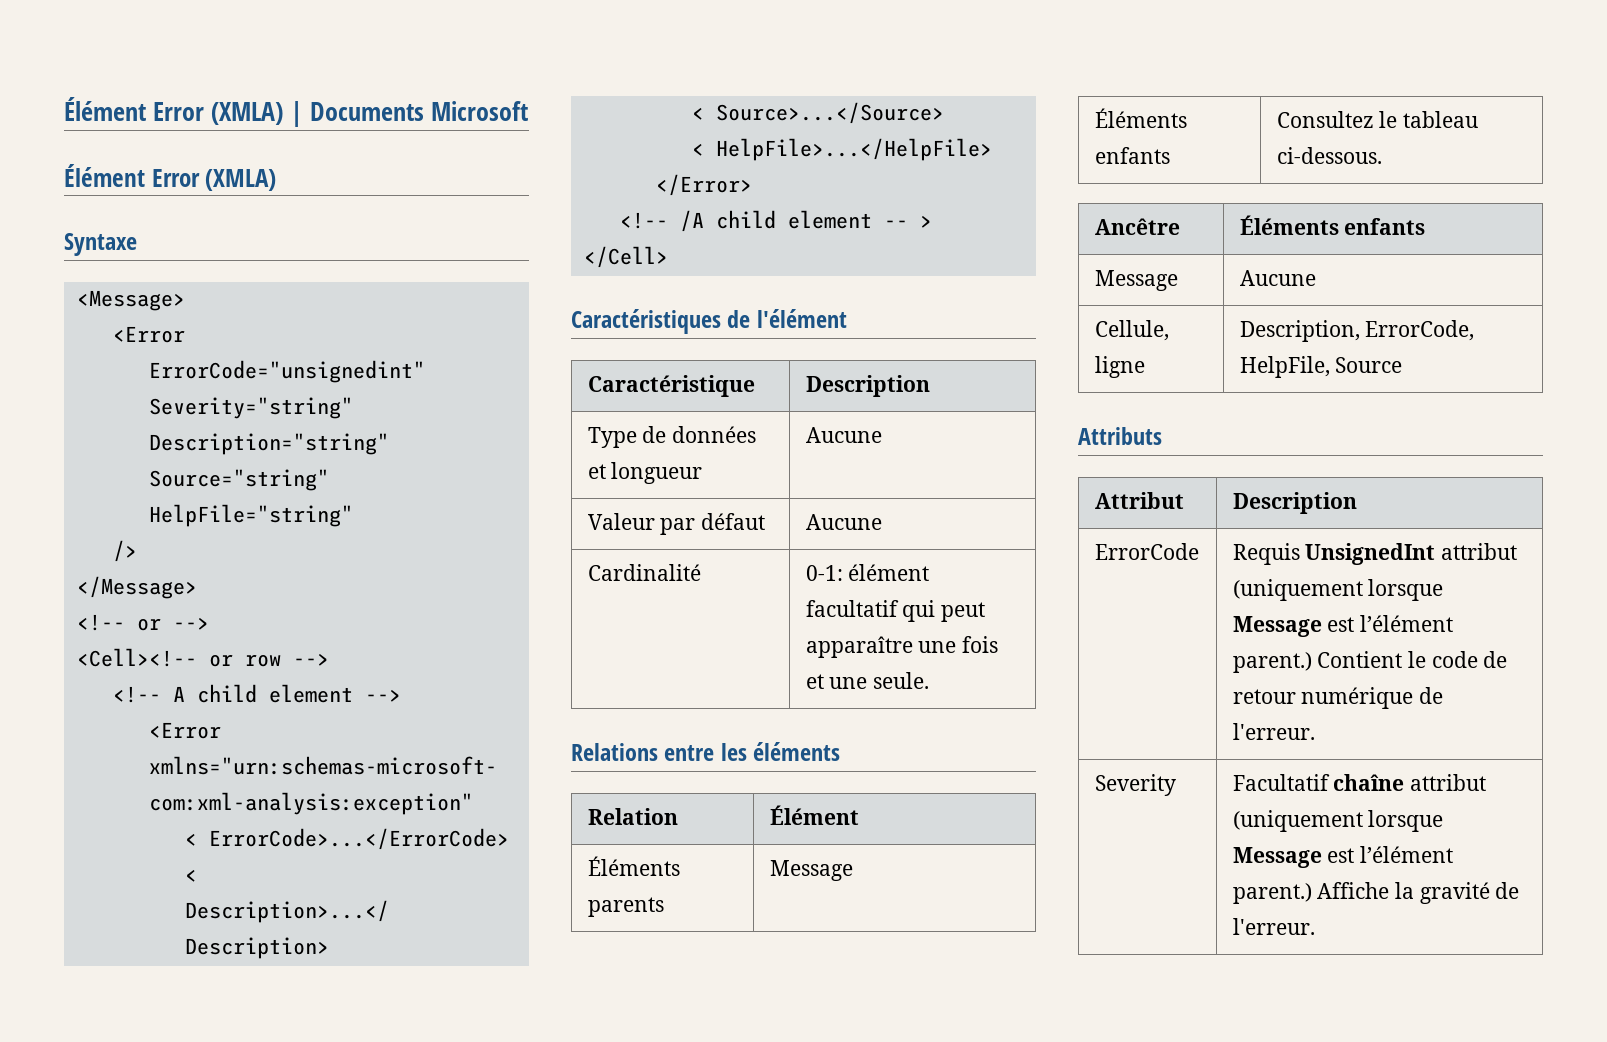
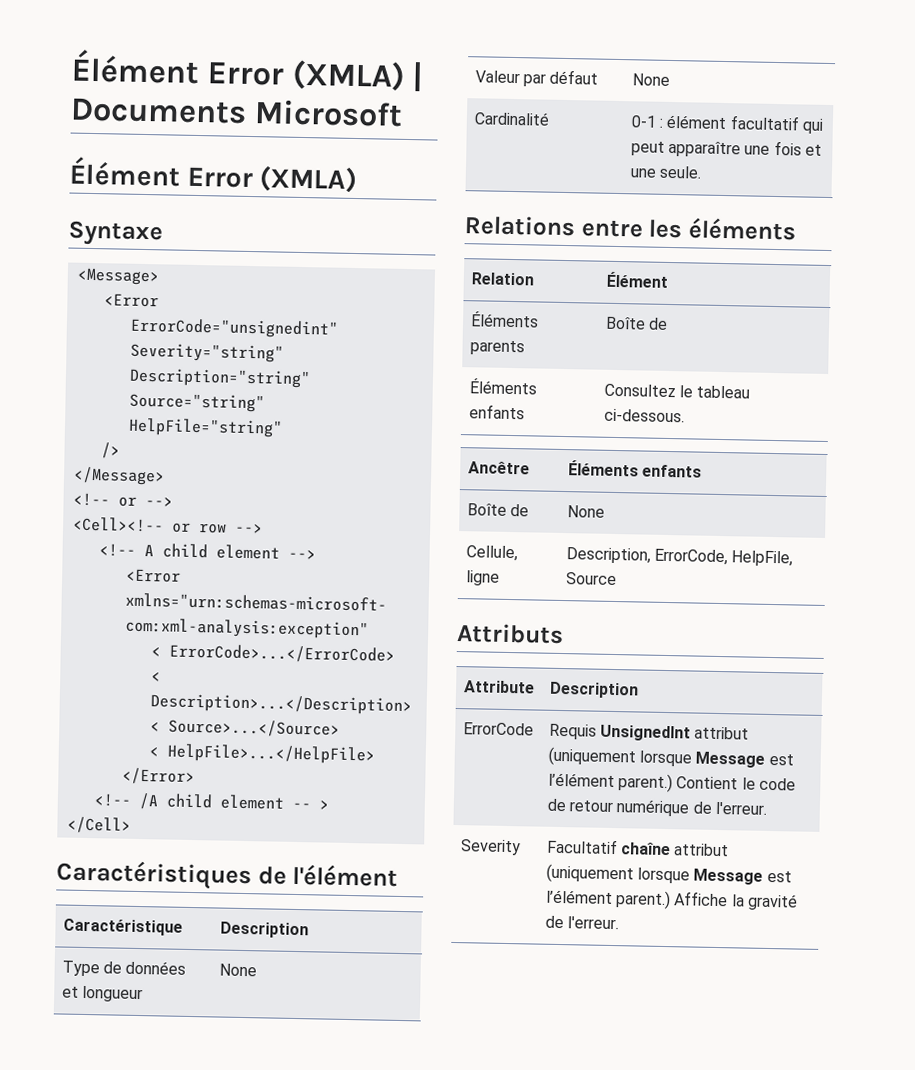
[805,427,882,443] | Aucune -> [218,963,257,977] | None
[805,514,882,530] | Aucune -> [631,73,670,86] | None
[805,565,843,581] 0-1: -> [630,115,663,128] 0-1 :
[769,860,853,881] Message -> [604,316,668,330] Boîte de
[1094,270,1178,291] [1239,270,1316,286] Message | Aucune -> [466,503,529,517] [566,505,605,518] Boîte de | None
[1094,492,1184,509] Attribut -> [463,680,535,694] Attribute

